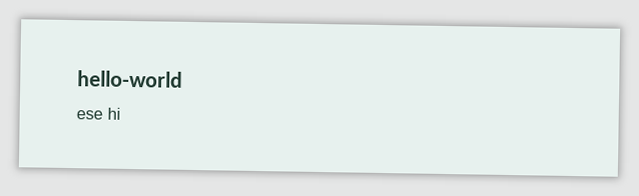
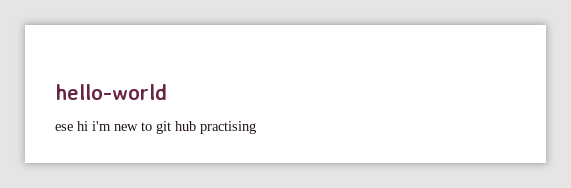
(121, 113) none -> [92,121,256,134] i'm new to git hub practising

